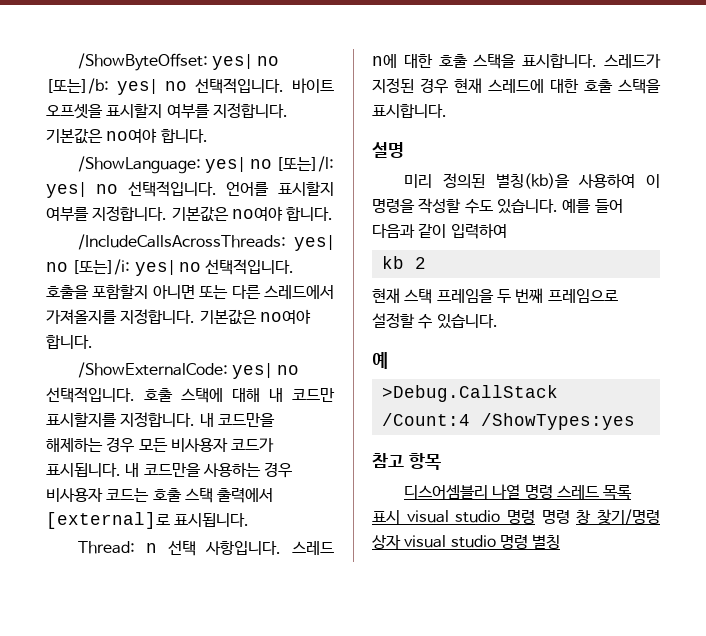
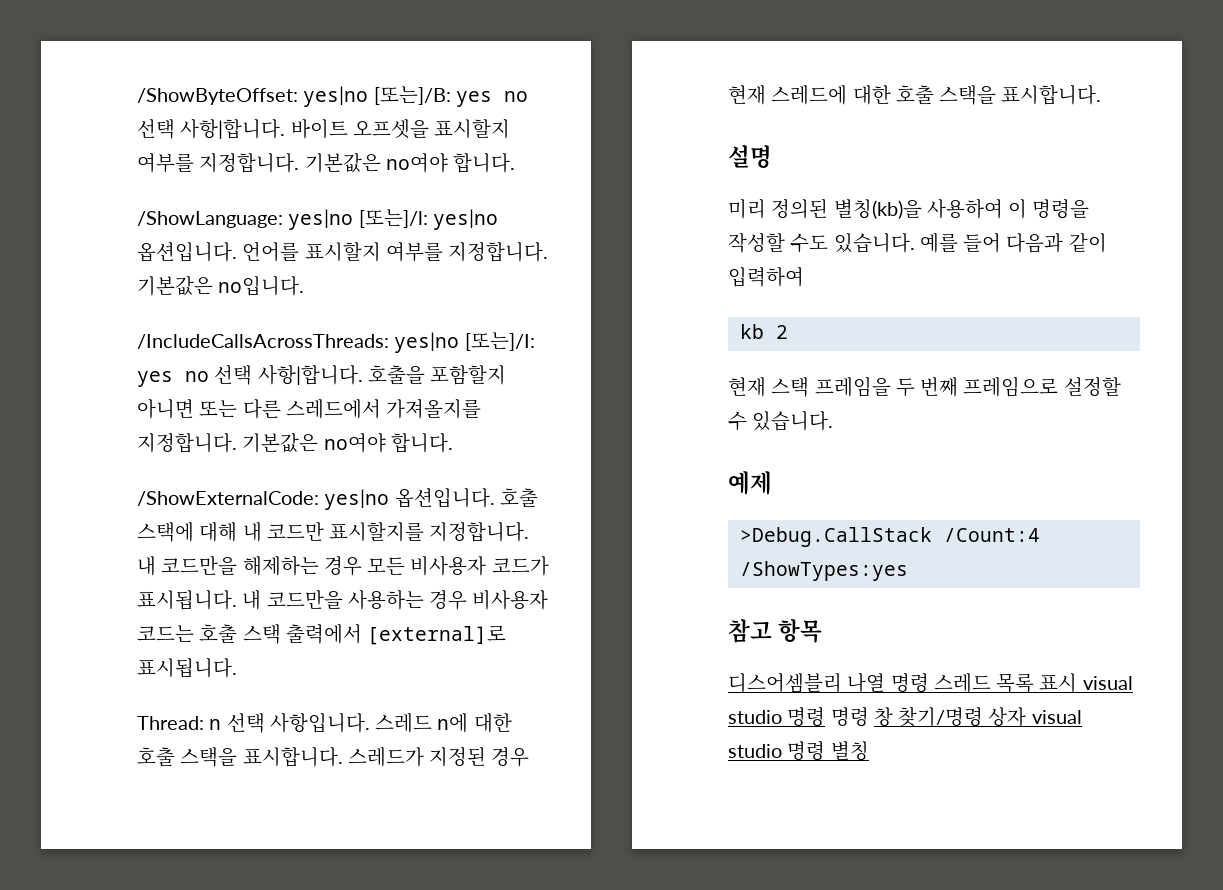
[212,54,279,70] [46,78,284,95] yes| no [또는]/b: yes| no 선택적입니다. -> [303,86,528,107] [137,119,286,139] yes|no [또는]/B: yes no 선택 사항|합니다.
[205,156,334,173] [46,181,217,198] yes| no [또는]/l: yes| no 선택적입니다. -> [288,209,498,230] [137,242,237,262] yes|no [또는]/l: yes|no 옵션입니다.
[231,206,334,221] no여야 합니다. -> [218,276,305,296] no입니다.
[294,235,334,251] [46,259,295,276] yes| no [또는]/i: yes| no 선택적입니다. -> [394,332,535,353] [137,365,363,387] yes|no [또는]/I: yes no 선택 사항|합니다.
[232,363,299,379] [46,387,135,403] yes| no 선택적입니다. -> [324,488,495,510] yes|no 옵션입니다.
[372,352,388,369] 예 -> [728,471,772,495] 예제

